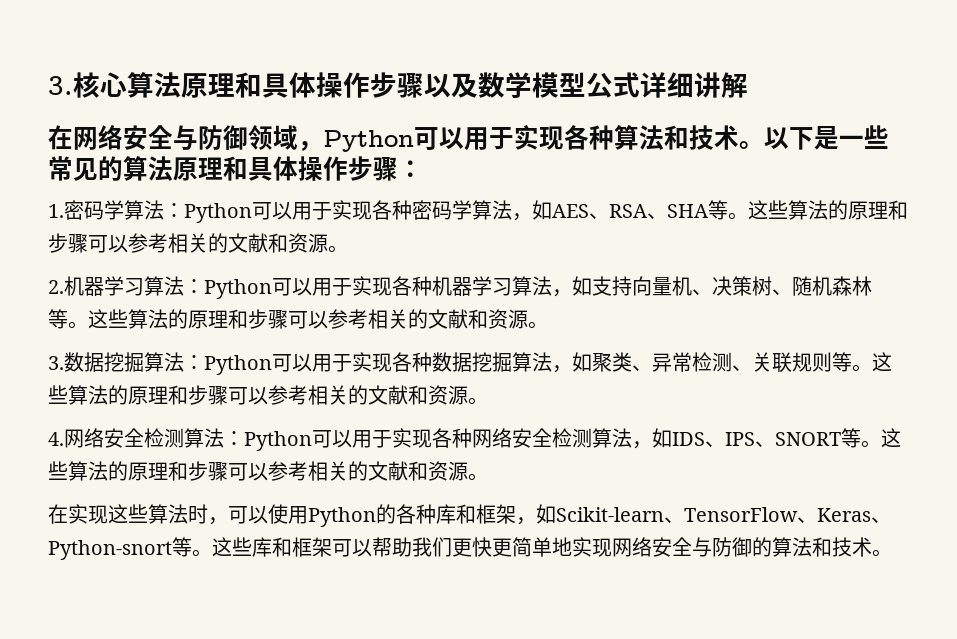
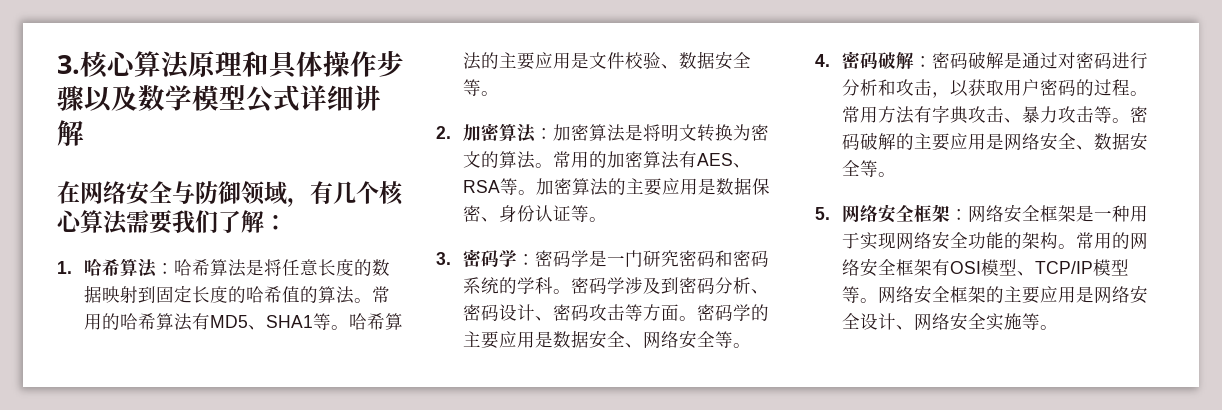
[323,125,889,152] [48,156,423,181] [48,200,908,223] [48,233,348,253] [48,276,872,299] [48,309,548,329] [48,352,892,375] [48,385,488,405] [48,428,901,451] [48,461,488,481] [48,504,891,527] [48,537,872,560] Python可以用于实现各种算法和技术。以下是一些常见的算法原理和具体操作步骤： // 1.密码学算法：Python可以用于实现各种密码学算法，如AES、RSA、SHA等。这些算法的原理和步骤可以参考相关的文献和资源。 // 2.机器学习算法：Python可以用于实现各种机器学习算法，如支持向量机、决策树、随机森林等。这些算法的原理和步骤可以参考相关的文献和资源。 // 3.数据挖掘算法：Python可以用于实现各种数据挖掘算法，如聚类、异常检测、关联规则等。这些算法的原理和步骤可以参考相关的文献和资源。 // 4.网络安全检测算法：Python可以用于实现各种网络安全检测算法，如IDS、IPS、SNORT等。这些算法的原理和步骤可以参考相关的文献和资源。 // 在实现这些算法时，可以使用Python的各种库和框架，如Scikit-learn、TensorFlow、Keras、Python-snort等。这些库和框架可以帮助我们更快更简单地实现网络安全与防御的算法和技术 -> [310,181,404,206] [57,210,287,235] [57,258,391,278] [84,285,391,304] [84,313,404,331] [463,51,752,70] [463,79,500,96] [436,123,770,143] [463,151,752,169] [463,177,771,196] [463,205,608,222] [436,249,770,267] [463,277,770,294] [463,304,770,321] [463,330,752,349] [815,51,1149,69] [842,79,1149,98] [842,105,1149,124] [842,132,1149,151] [842,160,897,177] [815,204,1149,223] [842,231,1149,250] [842,258,1130,277] [842,285,1149,304] [842,312,1041,331] 有几个核心算法需要我们了解： // 1.哈希算法：哈希算法是将任意长度的数据映射到固定长度的哈希值的算法。常用的哈希算法有MD5、SHA1等。哈希算法的主要应用是文件校验、数据安全等。 // 2.加密算法：加密算法是将明文转换为密文的算法。常用的加密算法有AES、RSA等。加密算法的主要应用是数据保密、身份认证等。 // 3.密码学：密码学是一门研究密码和密码系统的学科。密码学涉及到密码分析、密码设计、密码攻击等方面。密码学的主要应用是数据安全、网络安全等。 // 4.密码破解：密码破解是通过对密码进行分析和攻击，以获取用户密码的过程。常用方法有字典攻击、暴力攻击等。密码破解的主要应用是网络安全、数据安全等。 // 5.网络安全框架：网络安全框架是一种用于实现网络安全功能的架构。常用的网络安全框架有OSI模型、TCP/IP模型等。网络安全框架的主要应用是网络安全设计、网络安全实施等

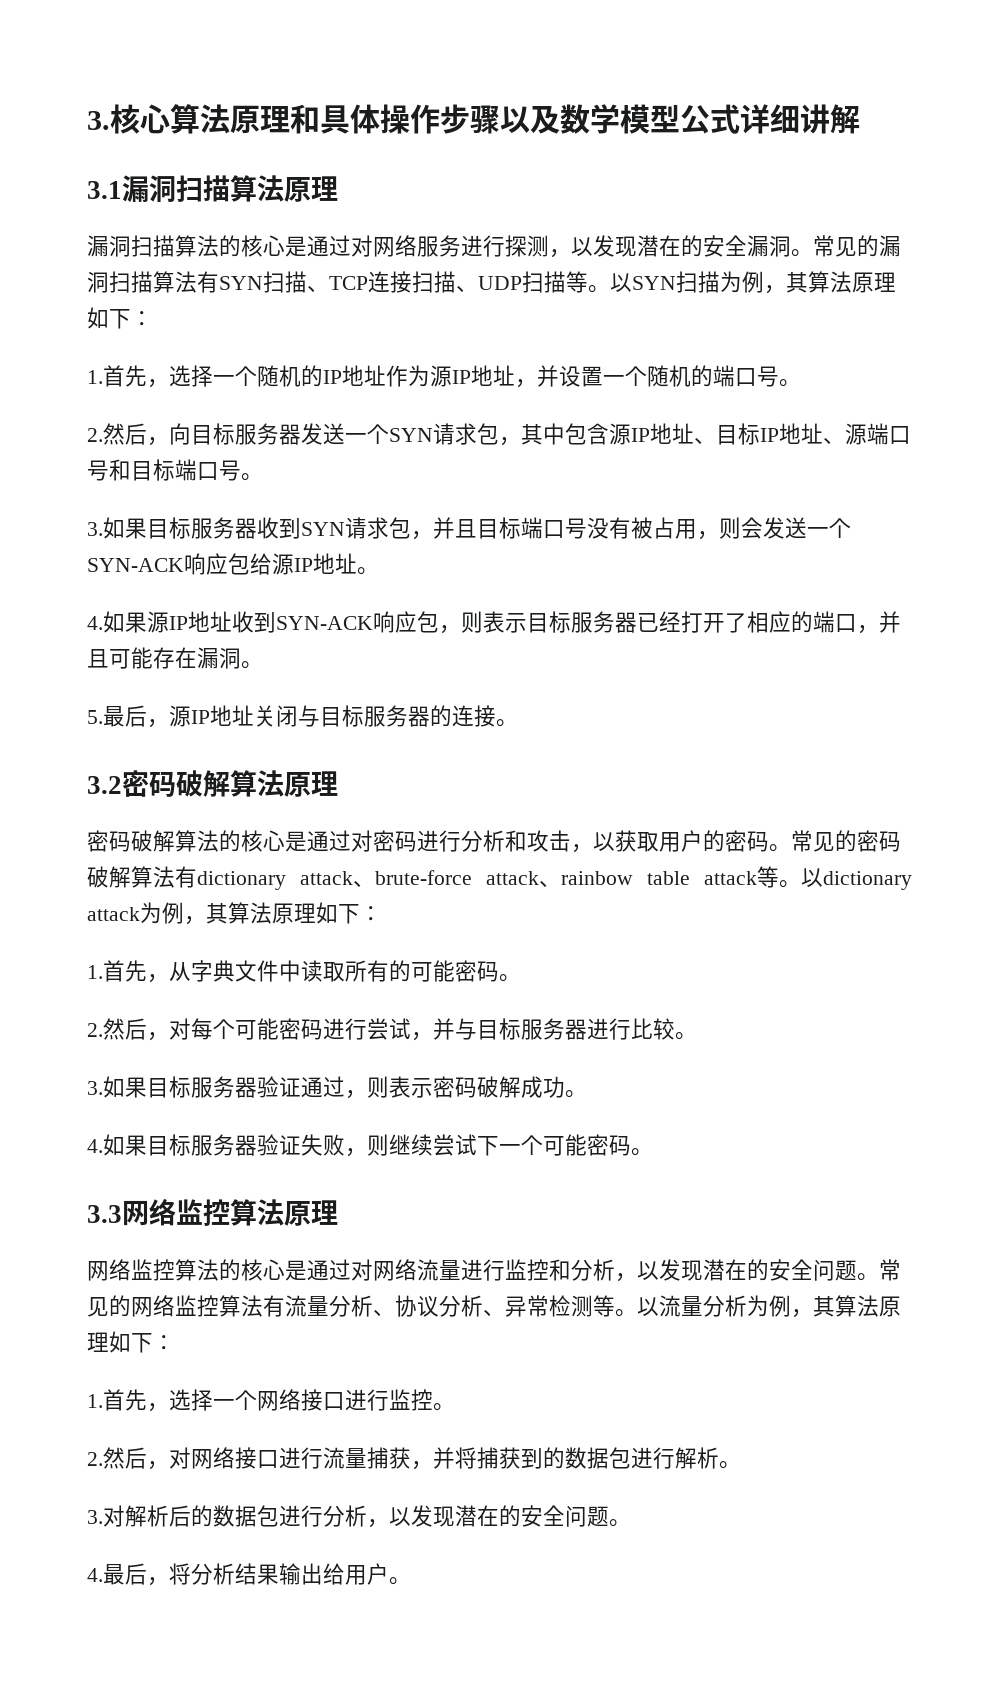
[57,181,404,207] [57,210,287,235] [57,258,391,278] [84,285,391,304] [84,313,404,331] [463,51,752,70] [463,79,500,96] [436,123,770,143] [463,151,752,169] [463,177,771,196] [463,205,608,222] [436,249,770,267] [463,277,770,294] [463,304,770,321] [463,330,752,349] [815,51,1005,69] 在网络安全与防御领域，有几个核心算法需要我们了解： // 1.哈希算法：哈希算法是将任意长度的数据映射到固定长度的哈希值的算法。常用的哈希算法有MD5、SHA1等。哈希算法的主要应用是文件校验、数据安全等。 // 2.加密算法：加密算法是将明文转换为密文的算法。常用的加密算法有AES、RSA等。加密算法的主要应用是数据保密、身份认证等。 // 3.密码学：密码学是一门研究密码和密码系统的学科。密码学涉及到密码分析、密码设计、密码攻击等方面。密码学的主要应用是数据安全、网络安全等。 // 4.密码破解：密码破解 -> [87,175,338,202] [87,235,901,258] [87,271,896,294] [87,307,153,329] [87,365,801,388] [87,423,911,446] [87,459,263,481] [87,517,851,540] [87,553,379,575] [87,611,901,634] [87,647,263,669] [87,705,518,728] [87,770,338,797] [87,830,285,852] 3.1漏洞扫描算法原理 // 漏洞扫描算法的核心是通过对网络服务进行探测，以发现潜在的安全漏洞。常见的漏洞扫描算法有SYN扫描、TCP连接扫描、UDP扫描等。以SYN扫描为例，其算法原理如下： // 1.首先，选择一个随机的IP地址作为源IP地址，并设置一个随机的端口号。 // 2.然后，向目标服务器发送一个SYN请求包，其中包含源IP地址、目标IP地址、源端口号和目标端口号。 // 3.如果目标服务器收到SYN请求包，并且目标端口号没有被占用，则会发送一个SYN-ACK响应包给源IP地址。 // 4.如果源IP地址收到SYN-ACK响应包，则表示目标服务器已经打开了相应的端口，并且可能存在漏洞。 // 5.最后，源IP地址关闭与目标服务器的连接。 // 3.2密码破解算法原理 // 密码破解算法的核心
[1040,79,1149,96] [842,105,1149,124] [842,132,1149,151] [842,160,897,177] [815,204,1149,223] [842,231,1149,250] [842,258,1130,277] [842,285,1149,304] [842,312,1041,331] 密码的过程。常用方法有字典攻击、暴力攻击等。密码破解的主要应用是网络安全、数据安全等。 // 5.网络安全框架：网络安全框架是一种用于实现网络安全功能的架构。常用的网络安全框架有OSI模型、TCP/IP模型等。网络安全框架的主要应用是网络安全设计、网络安全实施等 -> [703,830,901,852] [87,866,912,890] [87,902,382,925] [87,960,521,983] [87,1018,697,1041] [87,1076,587,1099] [87,1134,653,1157] [87,1199,338,1226] [87,1259,901,1282] [87,1295,901,1318] [87,1331,175,1353] [87,1389,455,1412] [87,1447,741,1470] [87,1505,631,1528] [87,1563,389,1586] 的密码。常见的密码破解算法有dictionary attack、brute-force attack、rainbow table attack等。以dictionary attack为例，其算法原理如下： // 1.首先，从字典文件中读取所有的可能密码。 // 2.然后，对每个可能密码进行尝试，并与目标服务器进行比较。 // 3.如果目标服务器验证通过，则表示密码破解成功。 // 4.如果目标服务器验证失败，则继续尝试下一个可能密码。 // 3.3网络监控算法原理 // 网络监控算法的核心是通过对网络流量进行监控和分析，以发现潜在的安全问题。常见的网络监控算法有流量分析、协议分析、异常检测等。以流量分析为例，其算法原理如下： // 1.首先，选择一个网络接口进行监控。 // 2.然后，对网络接口进行流量捕获，并将捕获到的数据包进行解析。 // 3.对解析后的数据包进行分析，以发现潜在的安全问题。 // 4.最后，将分析结果输出给用户

